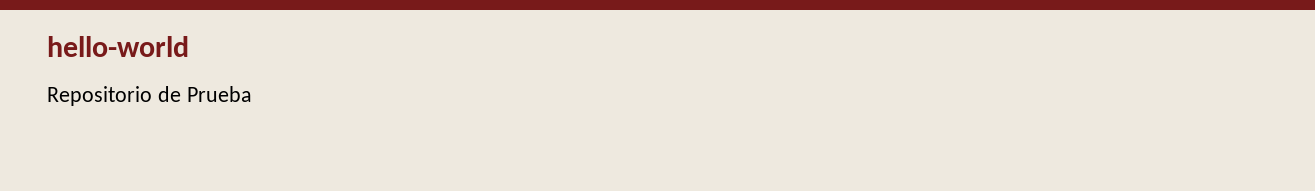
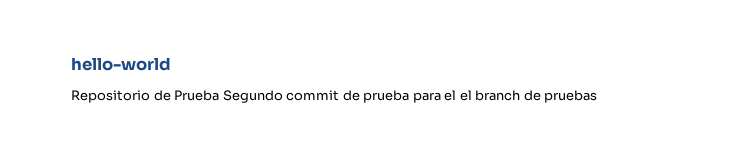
(252, 94) none -> [222,90,598,103] Segundo commit de prueba para el el branch de pruebas

